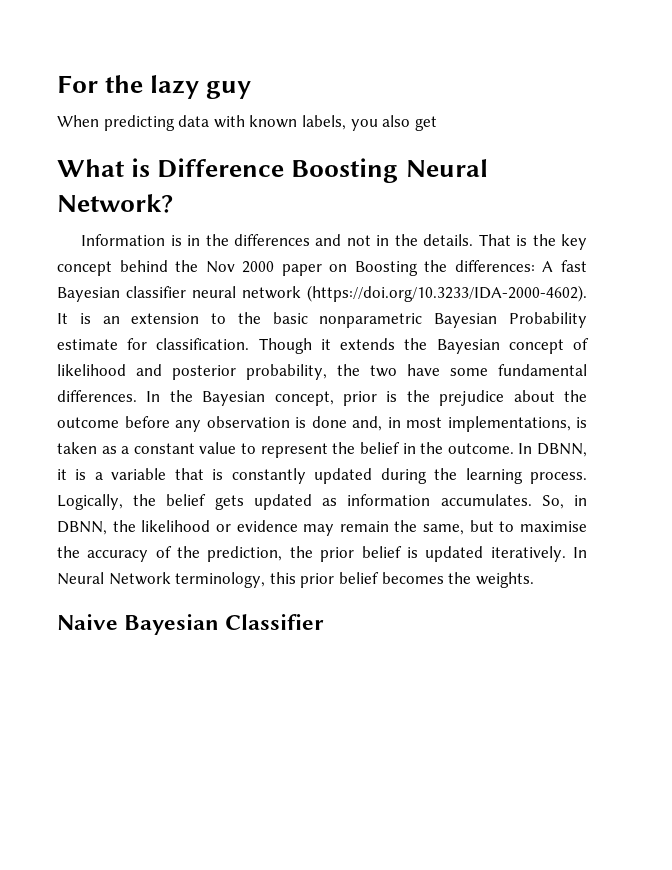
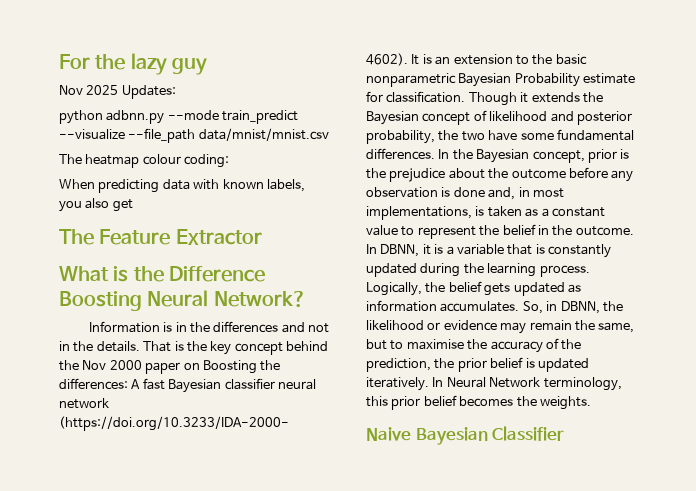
(252, 90) none -> [59,85,176,99] [59,110,299,124] [59,128,329,143] [59,154,230,168] // Nov 2025 Updates: // python adbnn.py --mode train_predict --visualize --file_path data/mnist/mnist.csv // The heatmap colour coding:
(437, 123) none -> [59,229,262,245] // The Feature Extractor
(151, 167) none -> [133,266,164,282] the

